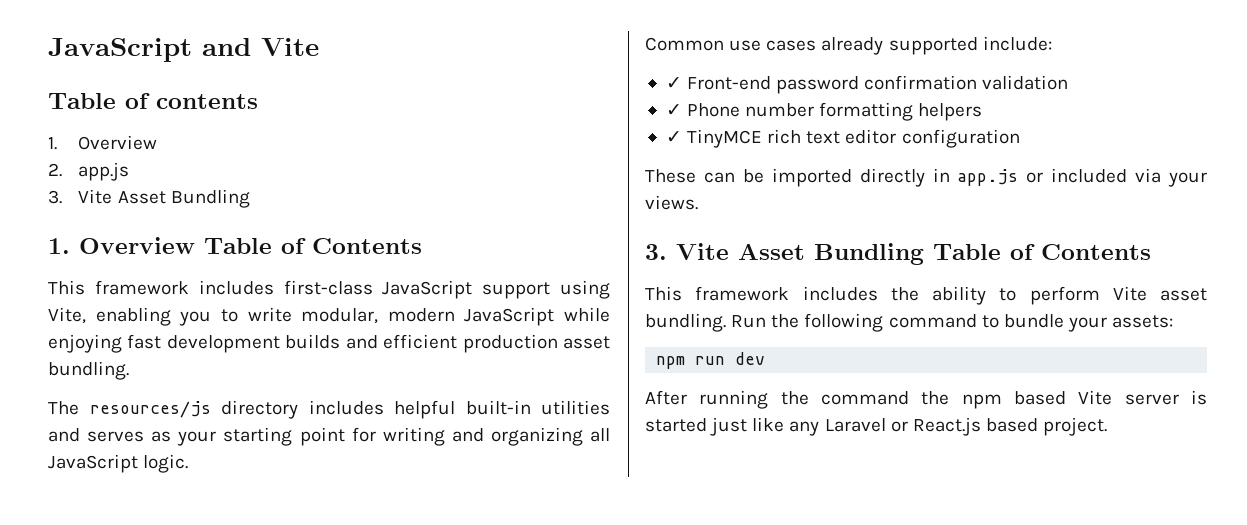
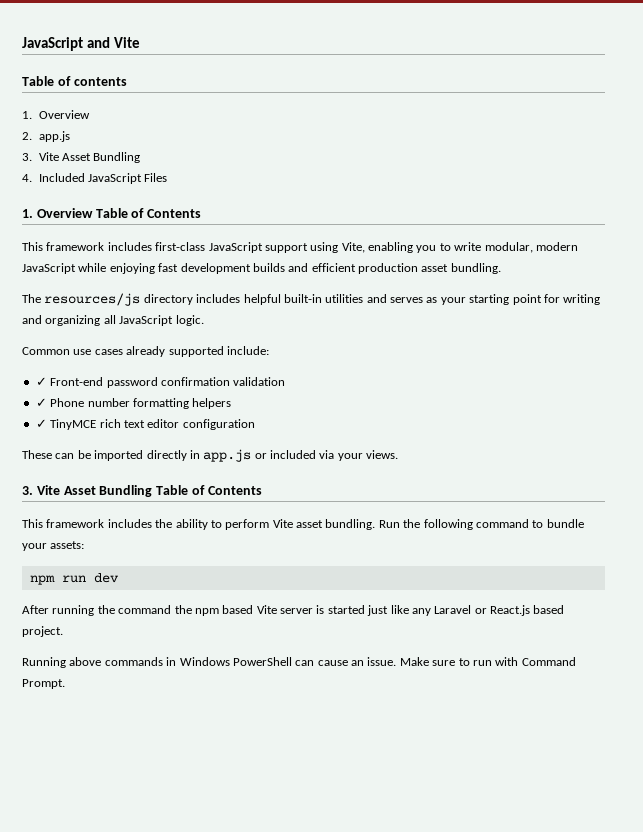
(250, 198) none -> [22,173,168,184] // 4. Included JavaScript Files
(1108, 426) none -> [22,657,576,668] [22,679,65,689] // Running above commands in Windows PowerShell can cause an issue. Make sure to run with Command Prompt.

